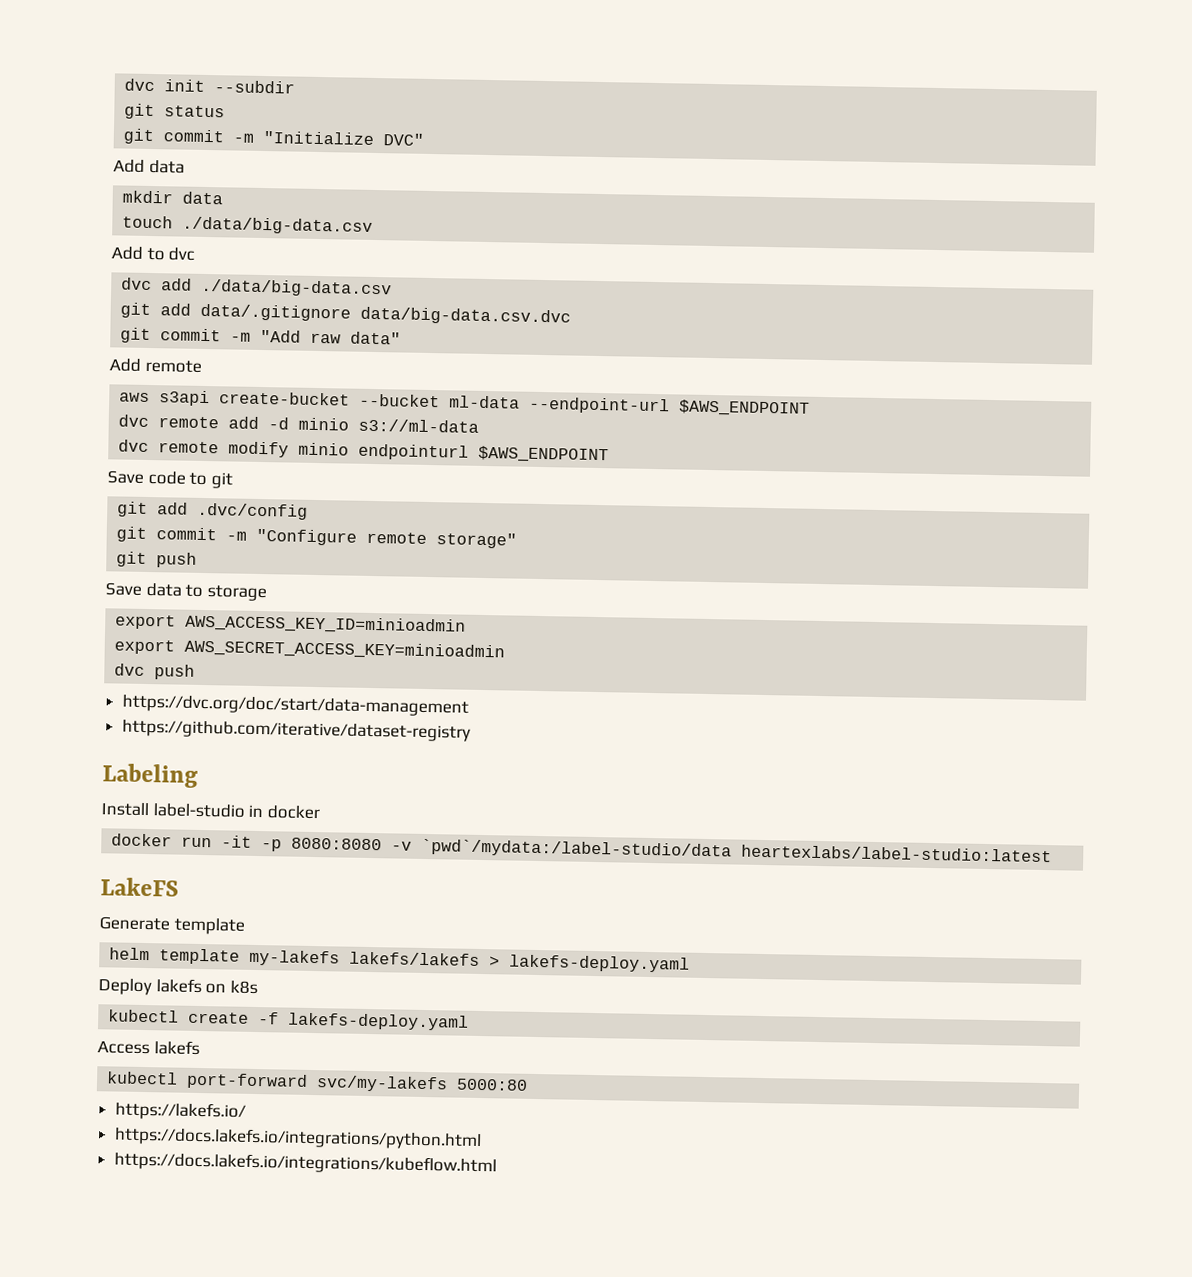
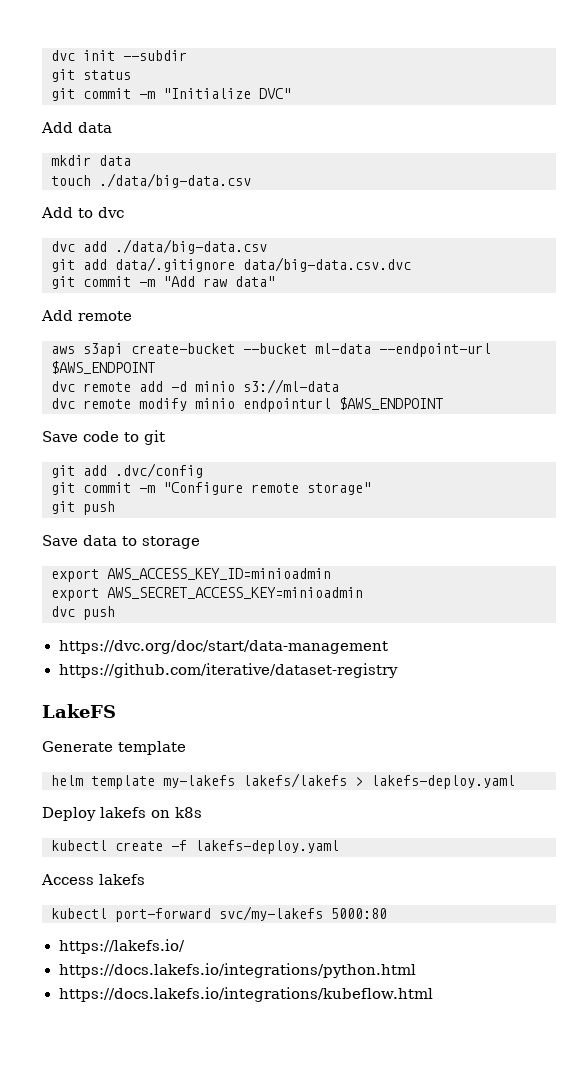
[102,763,198,788] [101,802,320,820] [111,833,1053,863] // Labeling // Install label-studio in docker // docker run -it -p 8080:8080 -v `pwd`/mydata:/label-studio/data heartexlabs/label-studio:latest -> (398, 670) none

